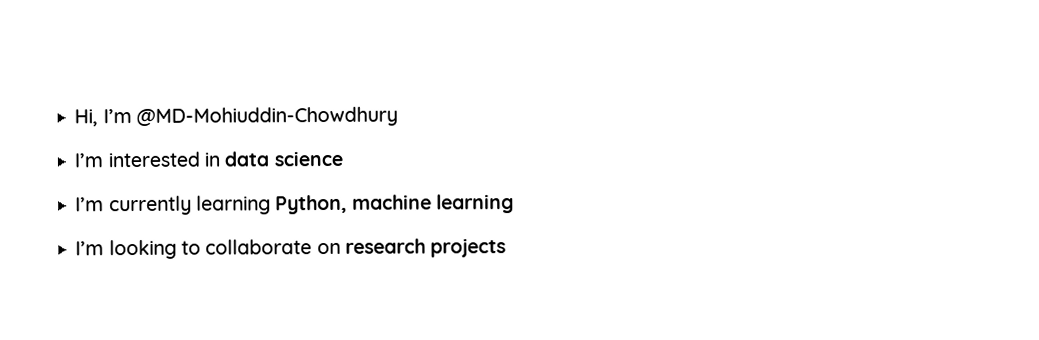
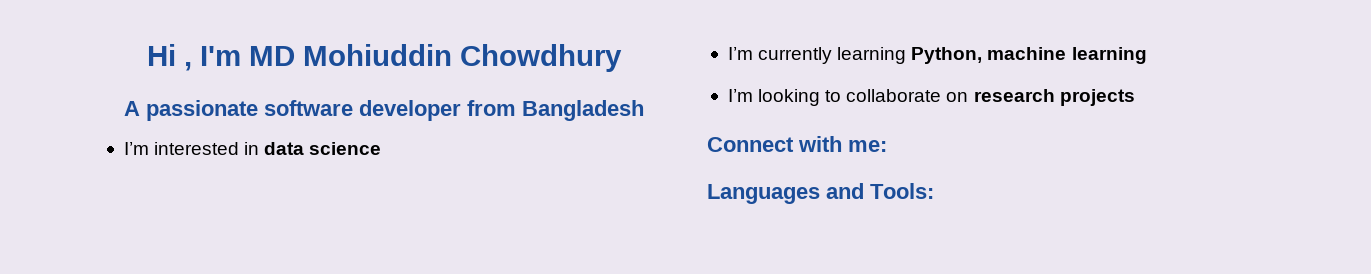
[74,106,398,128] Hi, I’m @MD-Mohiuddin-Chowdhury -> [146,44,622,72] [123,100,644,121] Hi , I'm MD Mohiuddin Chowdhury // A passionate software developer from Bangladesh
(507, 248) none -> [707,136,887,152] [707,183,934,204] // Connect with me: // Languages and Tools:

